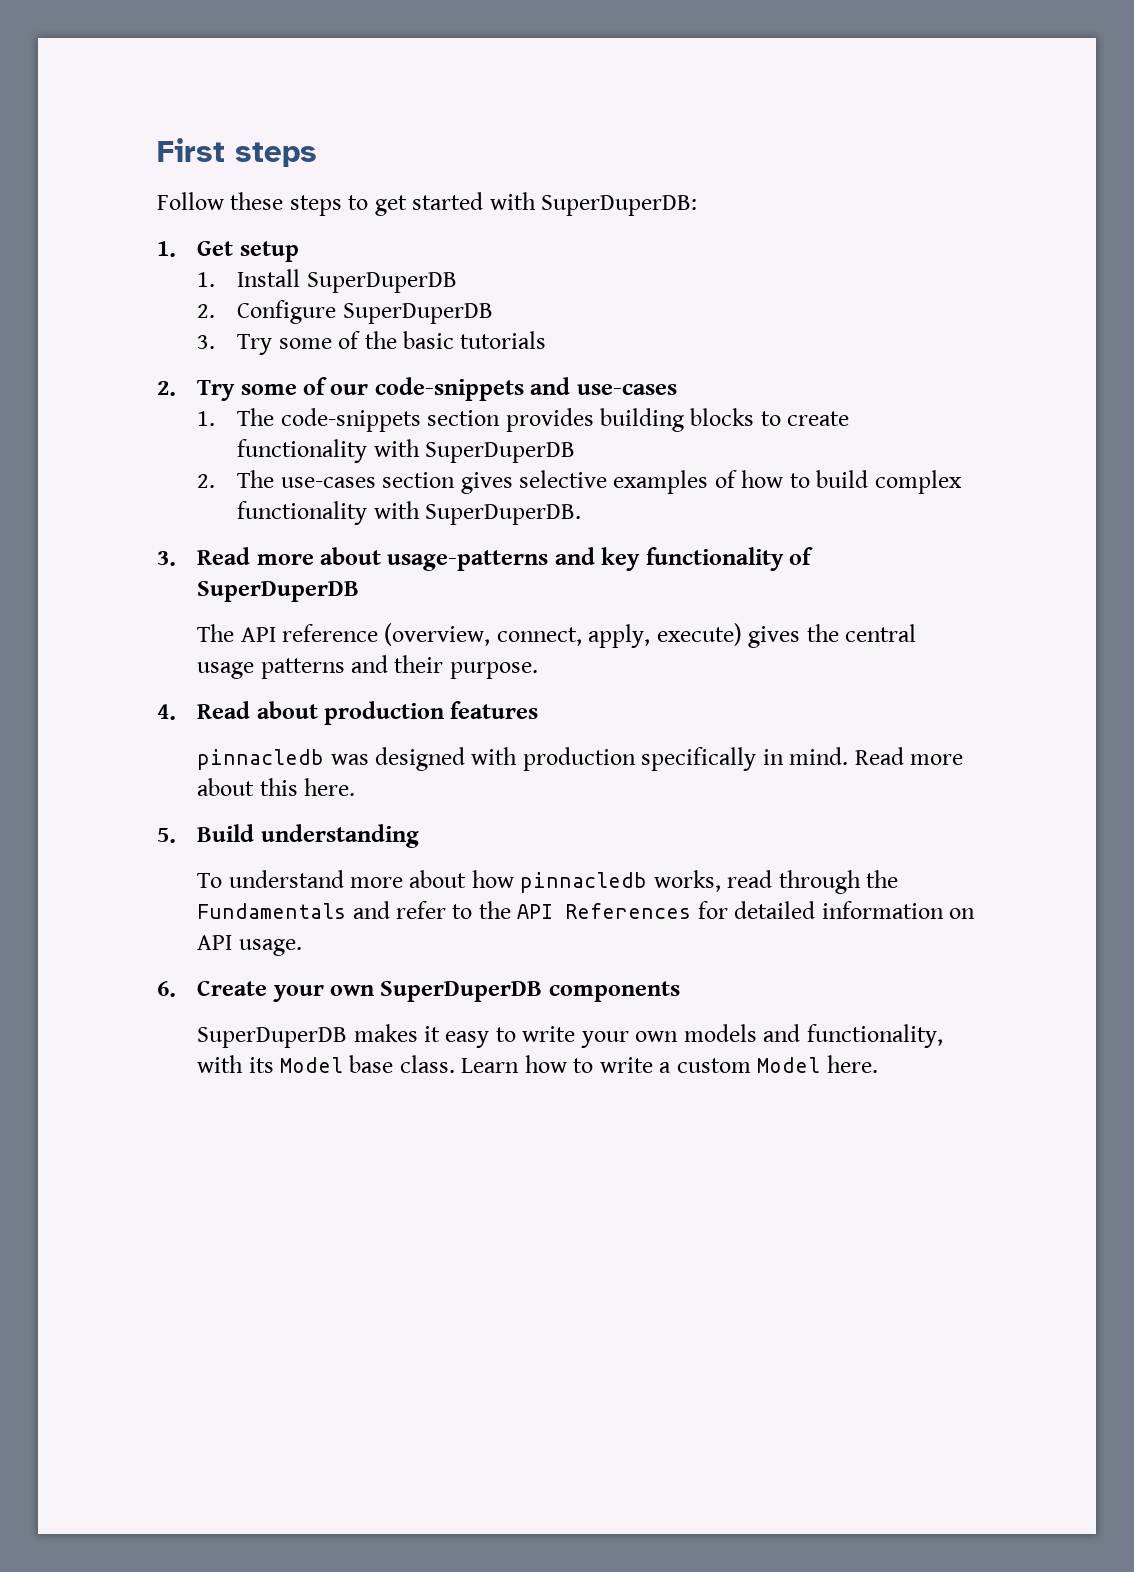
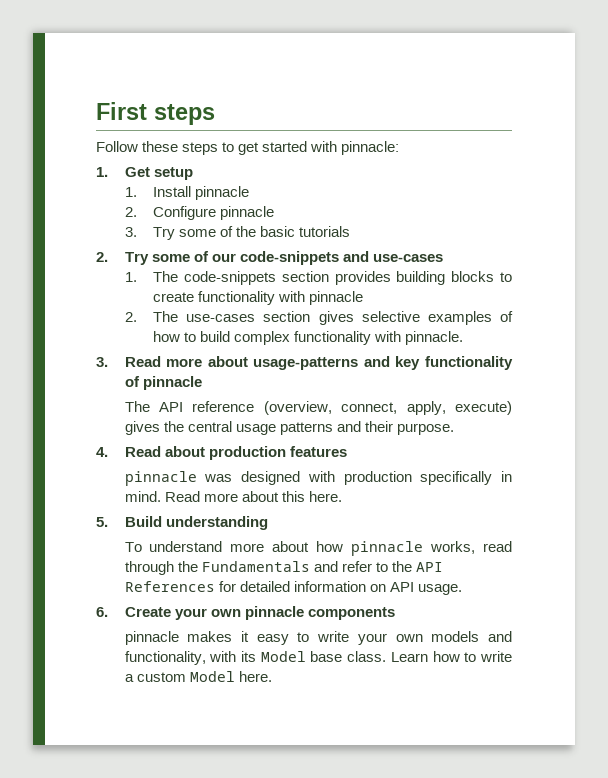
[541,195,698,216] SuperDuperDB: -> [341,141,400,155] pinnacle:
[306,272,457,293] SuperDuperDB -> [195,186,250,200] pinnacle
[342,303,493,324] SuperDuperDB -> [220,206,275,220] pinnacle
[425,442,576,463] SuperDuperDB -> [309,291,364,305] pinnacle
[425,504,582,525] SuperDuperDB. -> [405,331,464,345] pinnacle.
[197,581,360,602] SuperDuperDB -> [142,376,202,390] pinnacle
[197,749,325,770] pinnacledb -> [124,471,197,486] pinnacle
[520,872,648,893] pinnacledb -> [351,541,424,556] pinnacle
[380,981,543,1002] SuperDuperDB -> [244,606,304,620] pinnacle
[197,1027,348,1048] SuperDuperDB -> [124,631,179,645] pinnacle

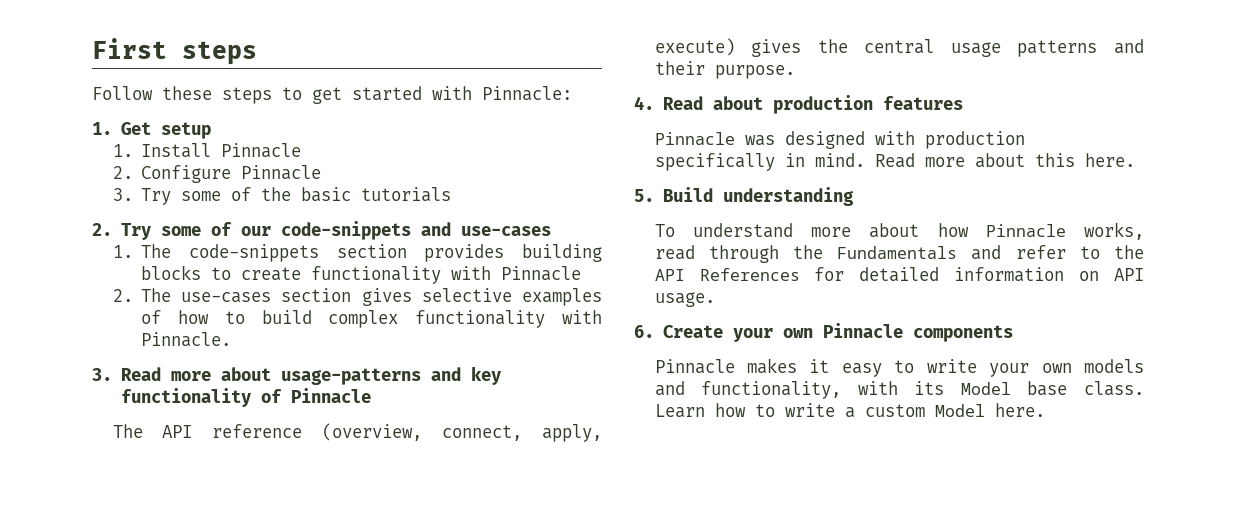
[341,141,400,155] pinnacle: -> [482,86,572,101] Pinnacle:
[195,186,250,200] pinnacle -> [221,143,302,158] Pinnacle
[220,206,275,220] pinnacle -> [241,165,322,180] Pinnacle
[309,291,364,305] pinnacle -> [501,266,582,281] Pinnacle
[405,331,464,345] pinnacle. -> [141,332,232,347] Pinnacle.
[142,376,202,390] pinnacle -> [290,388,371,403] Pinnacle
[124,471,197,486] pinnacle -> [654,132,735,145] Pinnacle
[351,541,424,556] pinnacle -> [985,224,1066,237] Pinnacle
[244,606,304,620] pinnacle -> [822,323,903,338] Pinnacle
[124,631,179,645] pinnacle -> [654,359,735,374] Pinnacle

